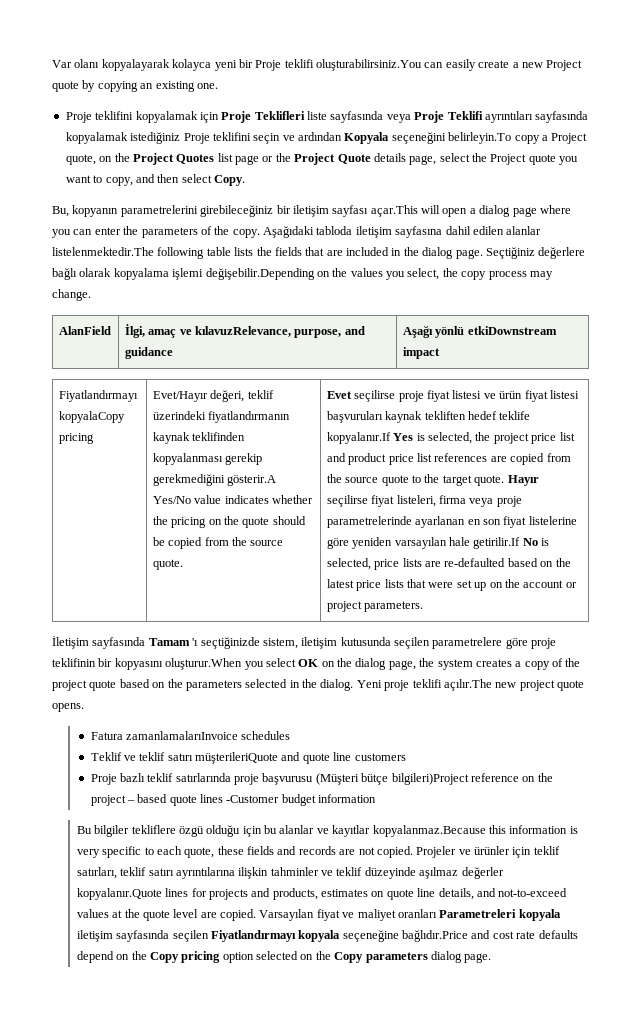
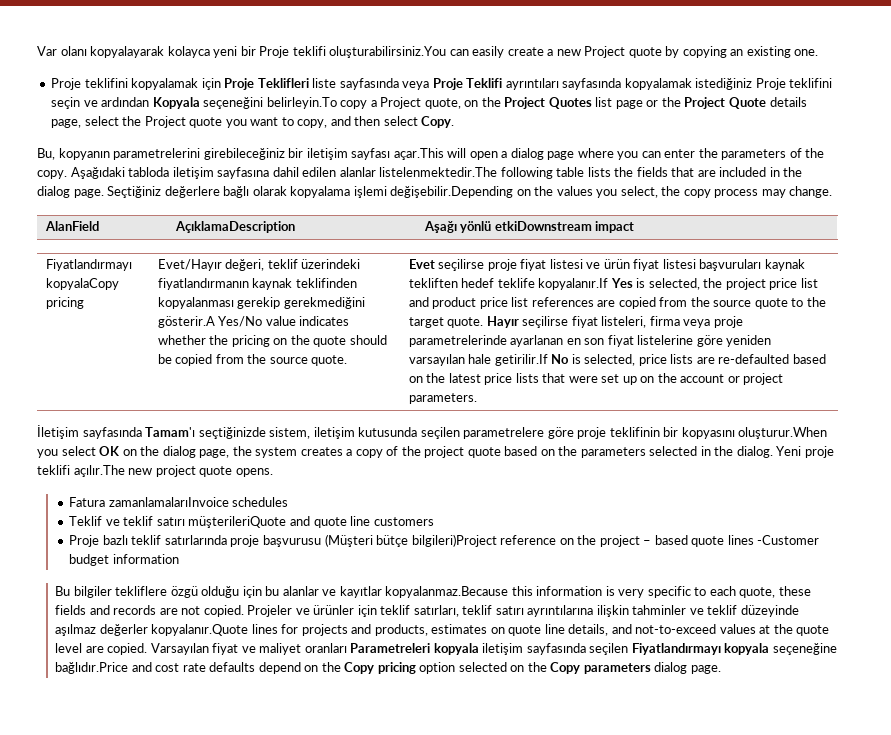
[124,324,365,338] [124,347,173,359] İlgi, amaç ve kılavuzRelevance, purpose, and guidance -> [174,221,295,233] AçıklamaDescription
[148,638,199,646] Tamam 'ı -> [145,427,196,437] Tamam'ı

